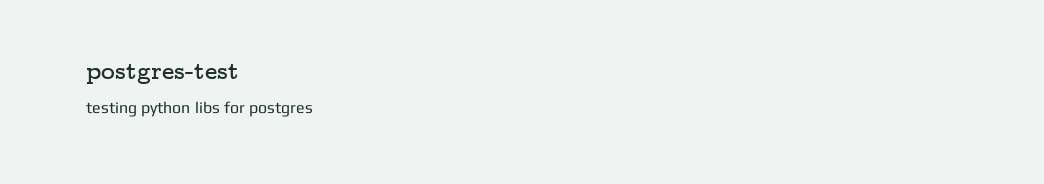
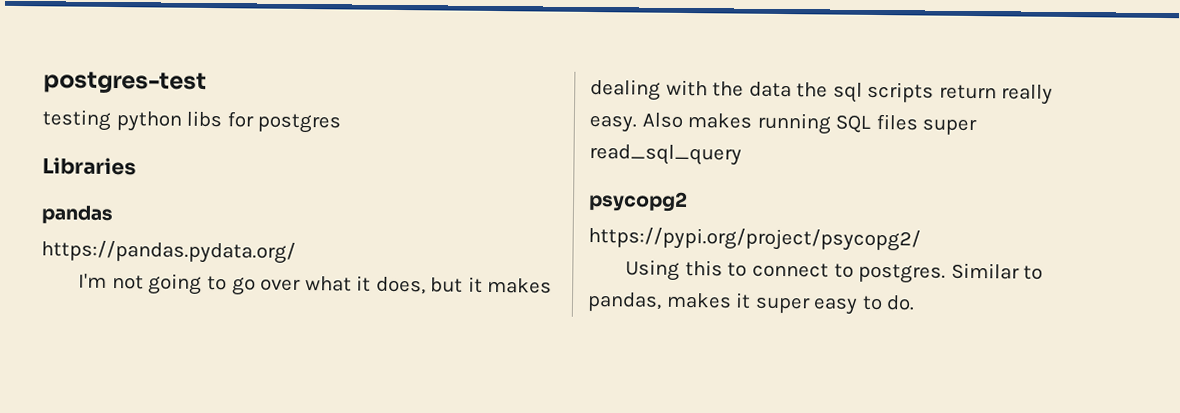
(314, 109) none -> [42,157,136,176] [41,205,113,225] [41,240,296,264] [78,273,553,296] [590,78,1054,105] [589,112,978,136] [589,143,742,166] [588,190,688,213] [588,226,921,252] [625,259,1044,284] [587,291,916,315] // Libraries // pandas // https://pandas.pydata.org/ // I'm not going to go over what it does, but it makes dealing with the data the sql scripts return really easy. Also makes running SQL files super read_sql_query // psycopg2 // https://pypi.org/project/psycopg2/ // Using this to connect to postgres. Similar to pandas, makes it super easy to do.

